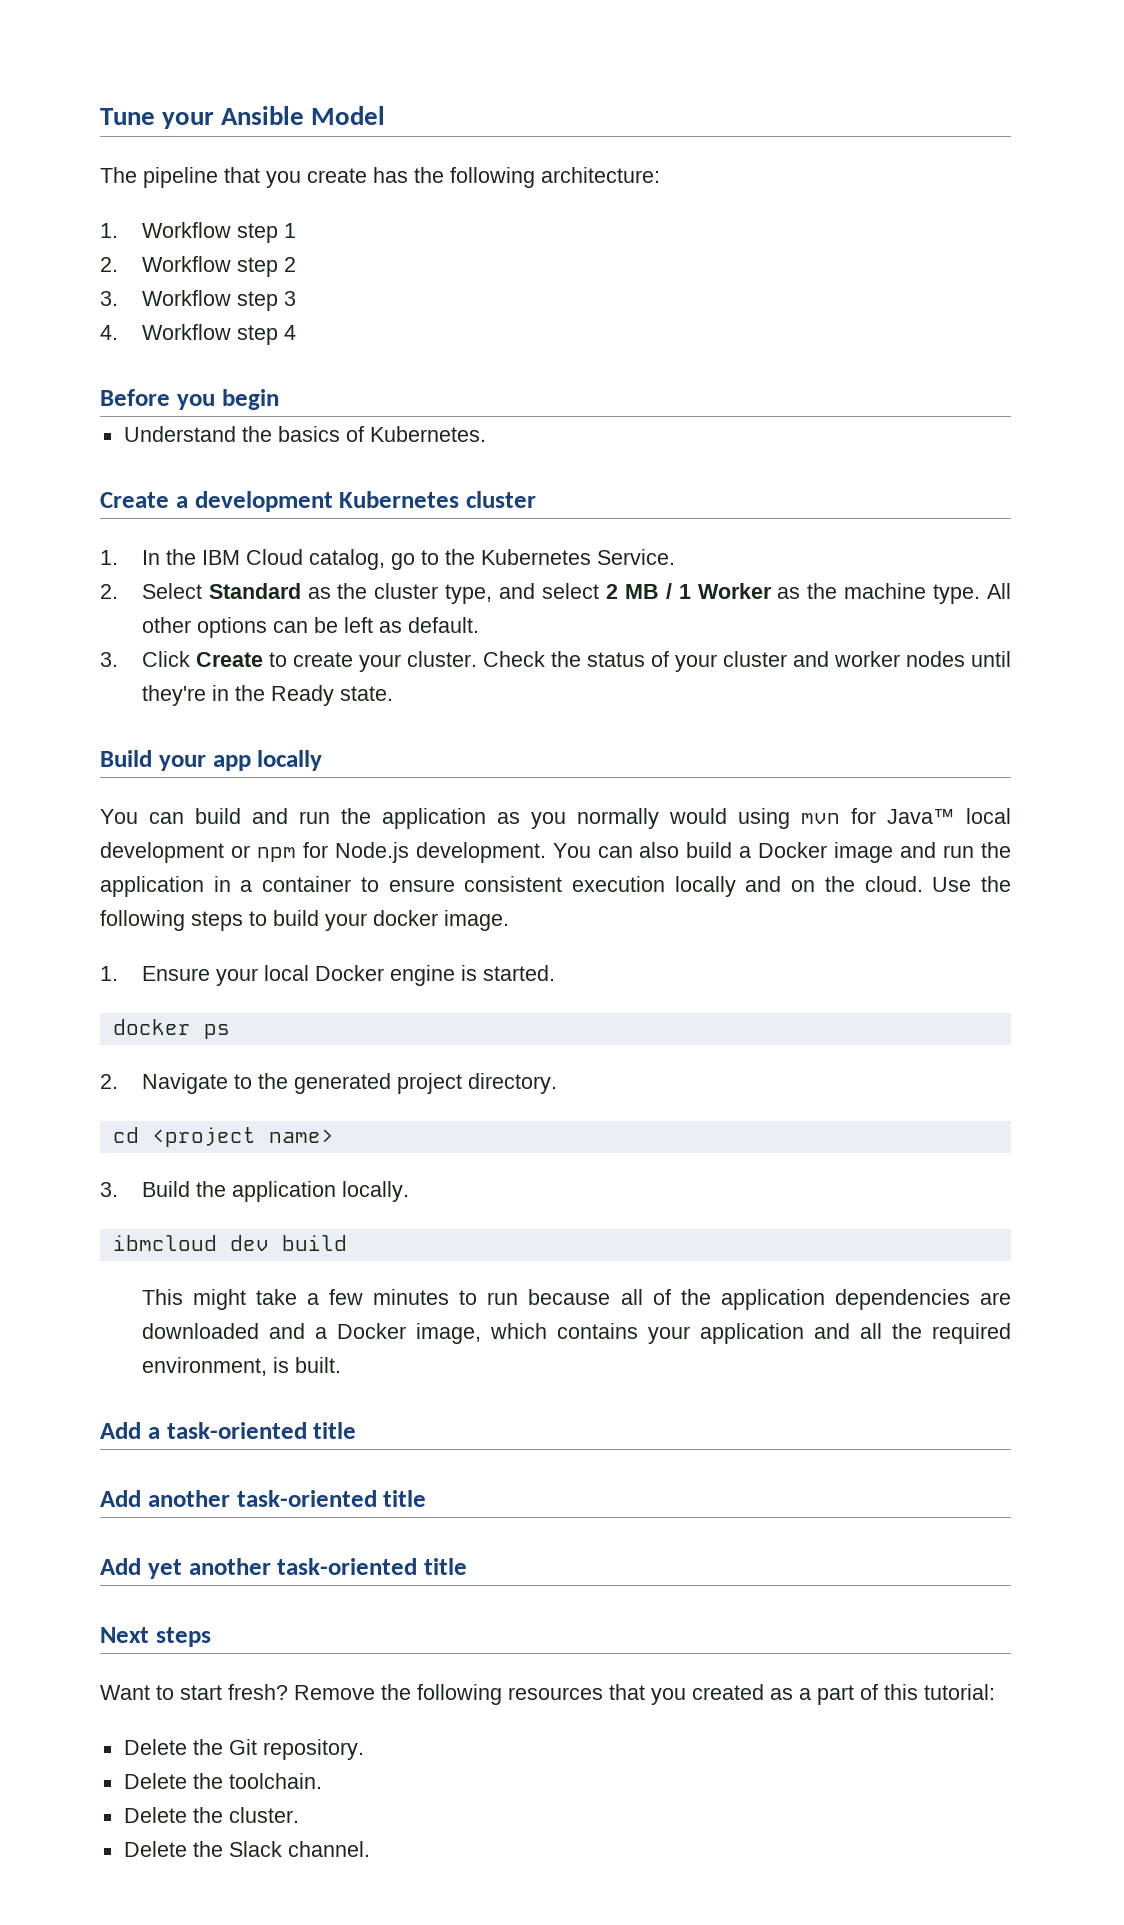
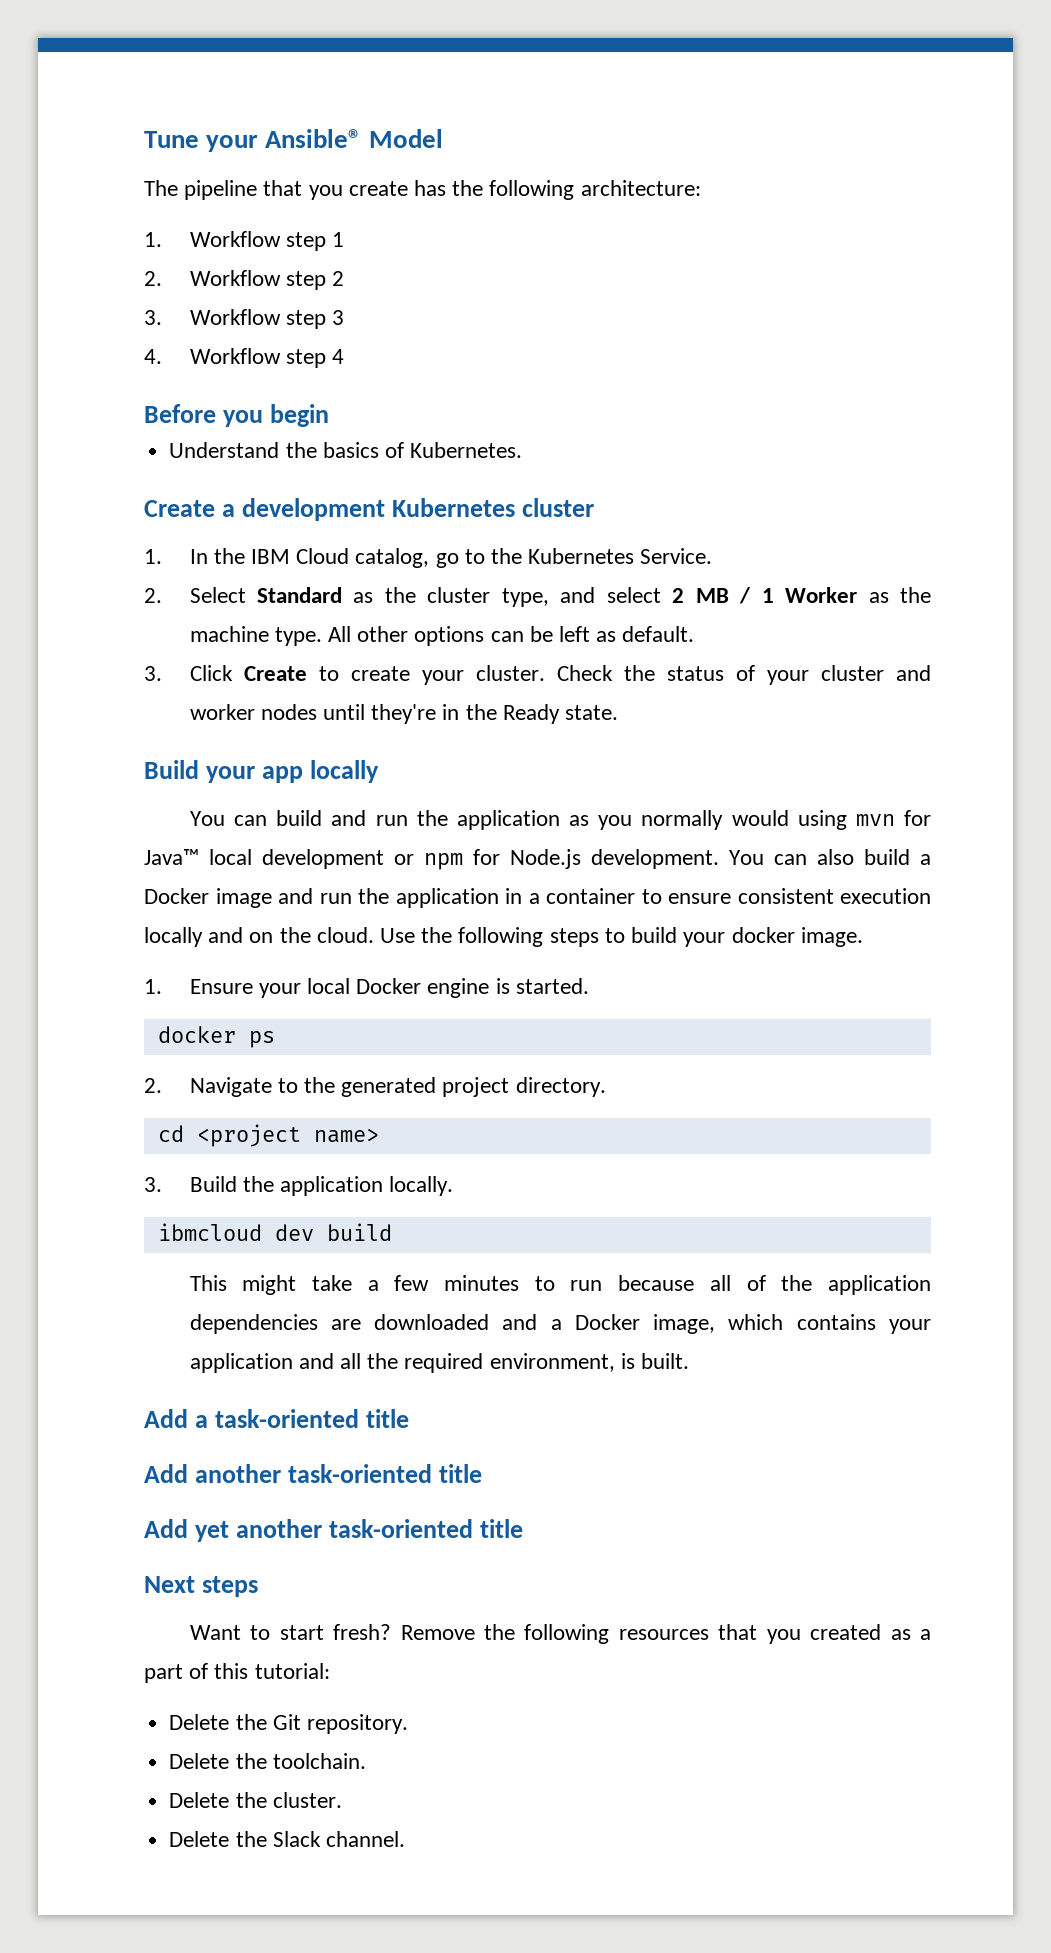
[221,106,305,125] Ansible -> [265,129,363,148] Ansible®

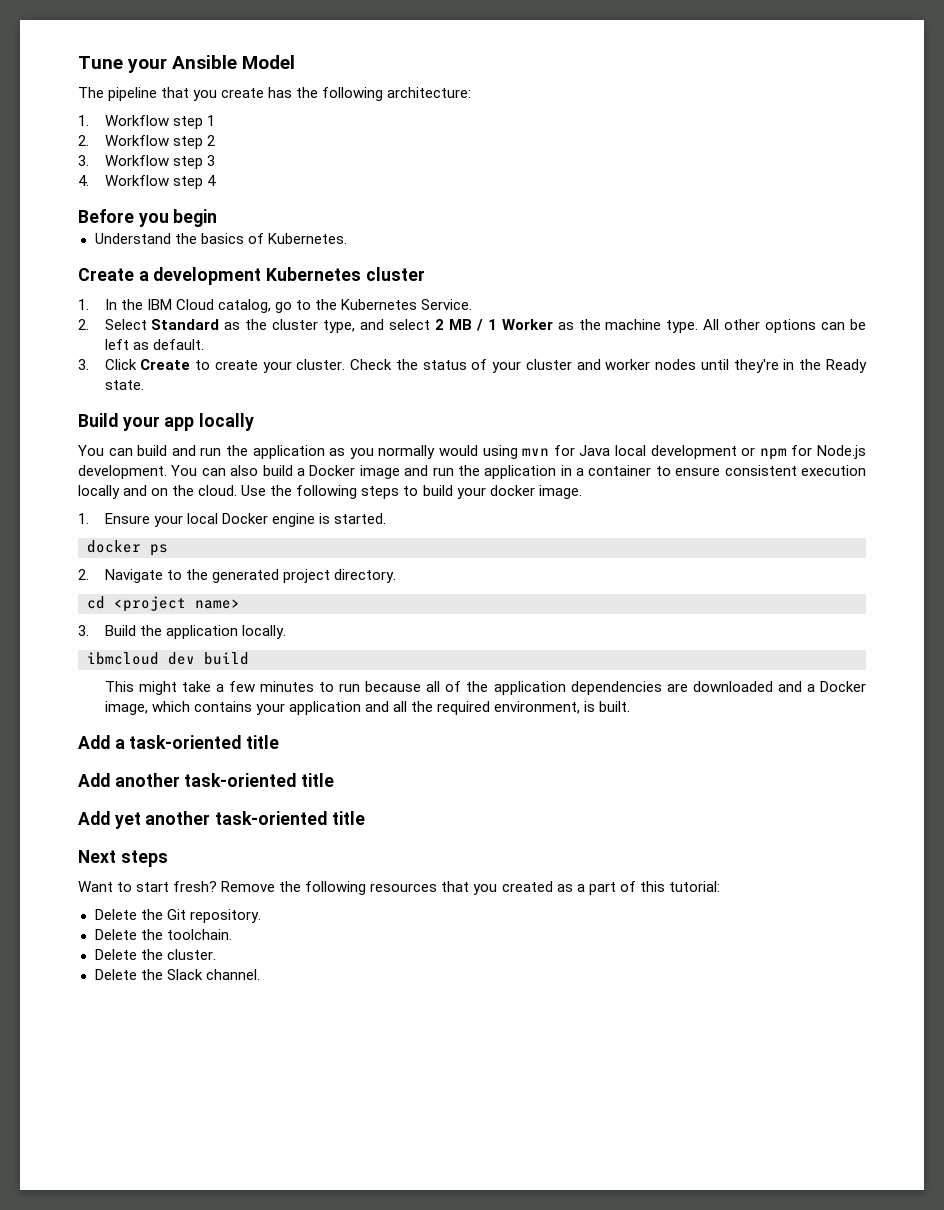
[265,129,363,148] Ansible® -> [172,55,238,69] Ansible
[144,849,199,865] Java™ -> [579,445,611,456] Java

